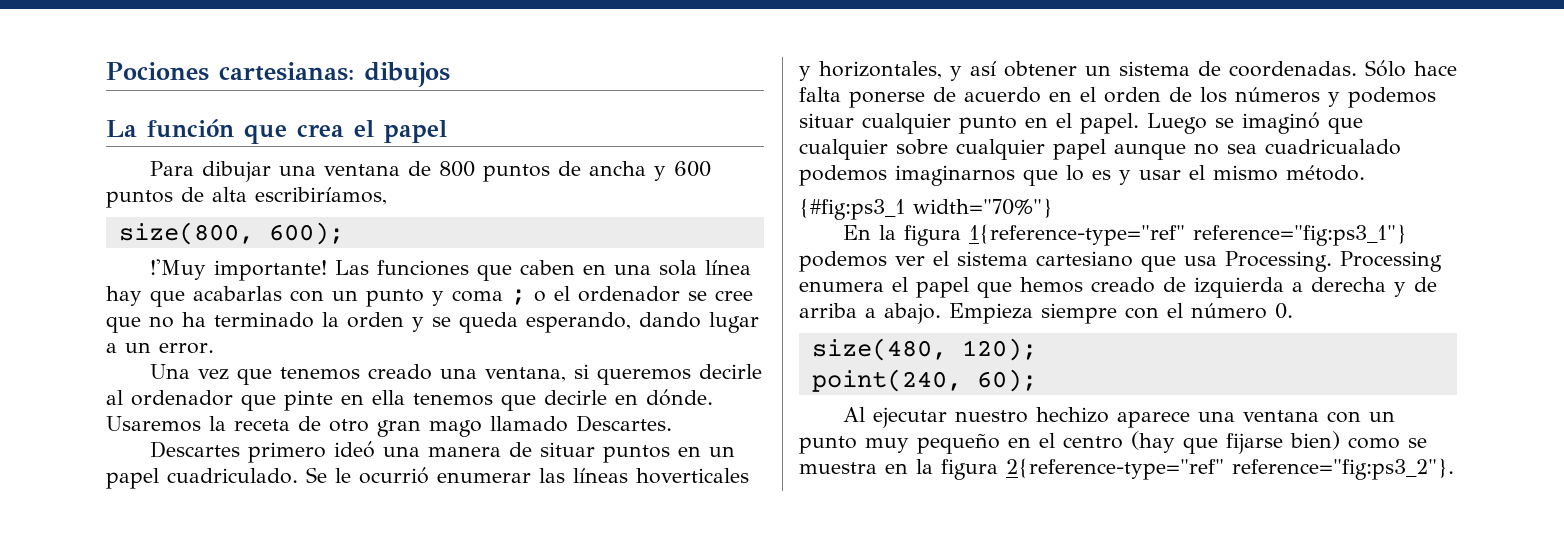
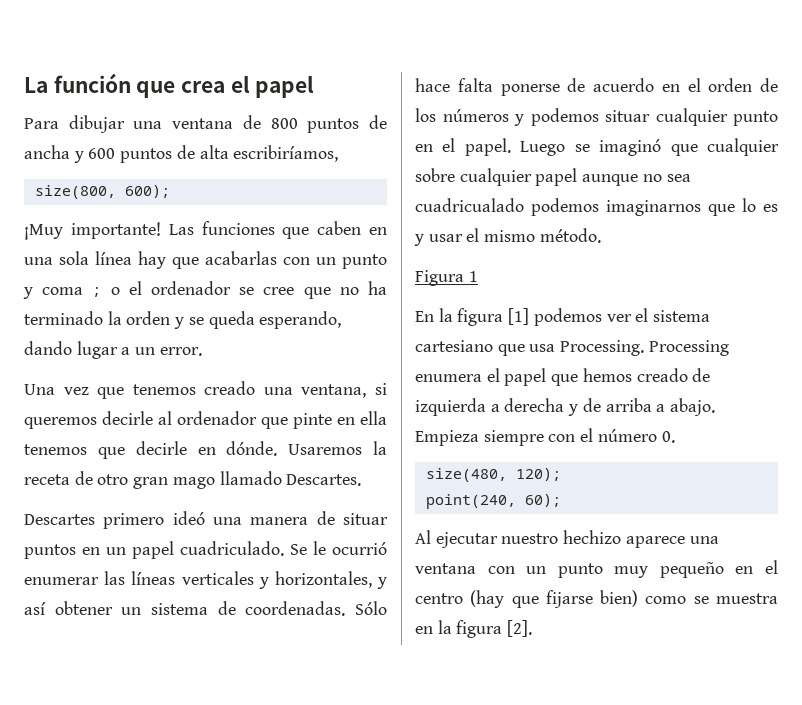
[106,62,450,87] Pociones cartesianas: dibujos // -> (24, 85) none
[150,259,207,280] !'Muy -> [24,224,63,240] ¡Muy
[636,468,749,484] hoverticales -> [181,571,254,585] verticales
[799,198,1053,220] {#fig:ps3_1 width="70%"} -> [415,270,478,286] Figura 1
[969,224,1408,246] 1{reference-type="ref" reference="fig:ps3_1"} -> [508,308,530,325] [1]
[1006,458,1454,480] 2{reference-type="ref" reference="fig:ps3_2"}. -> [507,620,533,637] [2].

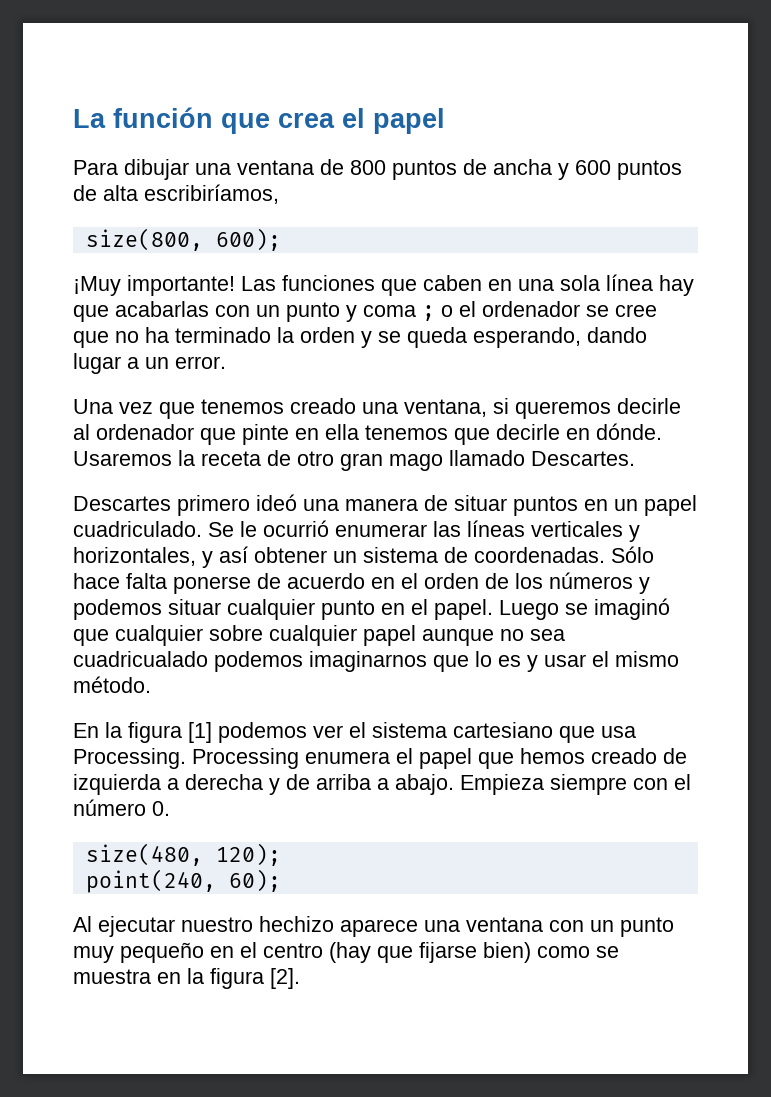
[415,270,478,286] // Figura 1 -> (151, 684) none

